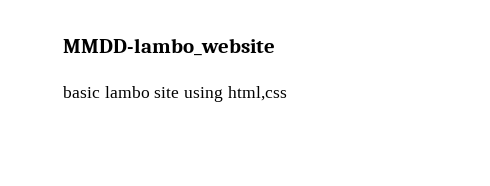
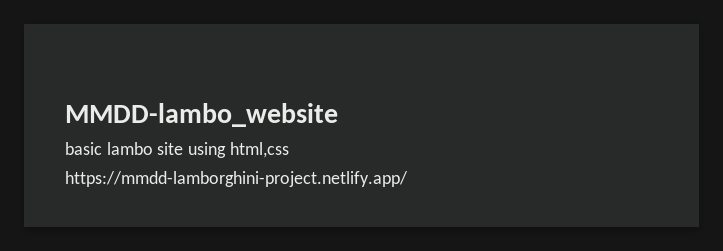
(287, 93) none -> [65,171,408,187] // https://mmdd-lamborghini-project.netlify.app/

